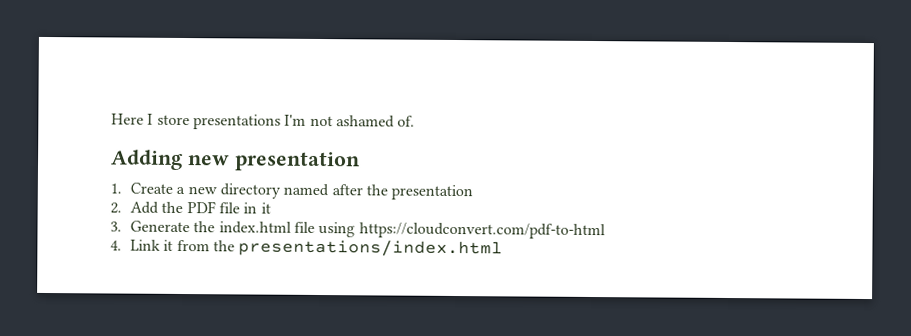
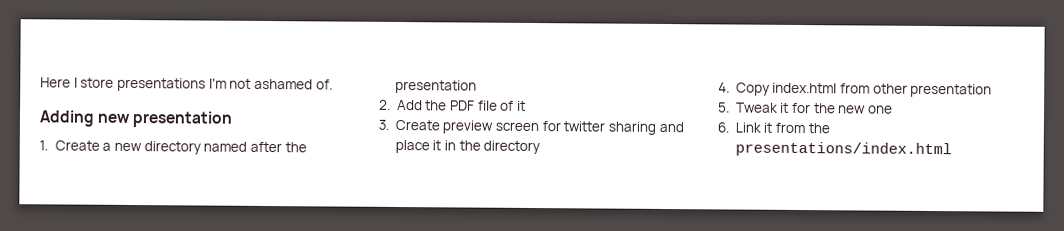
[243,202,258,214] in -> [500,100,515,111] of
[130,220,606,240] [110,240,122,251] Generate the index.html file using https://cloudconvert.com/pdf-to-html // 4. -> [394,119,684,135] [394,139,541,155] [718,82,993,98] [718,102,893,114] [717,122,729,133] Create preview screen for twitter sharing and place it in the directory // 4. Copy index.html from other presentation // 5. Tweak it for the new one // 6.

